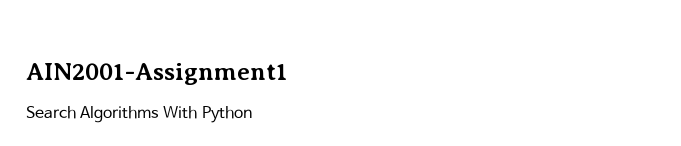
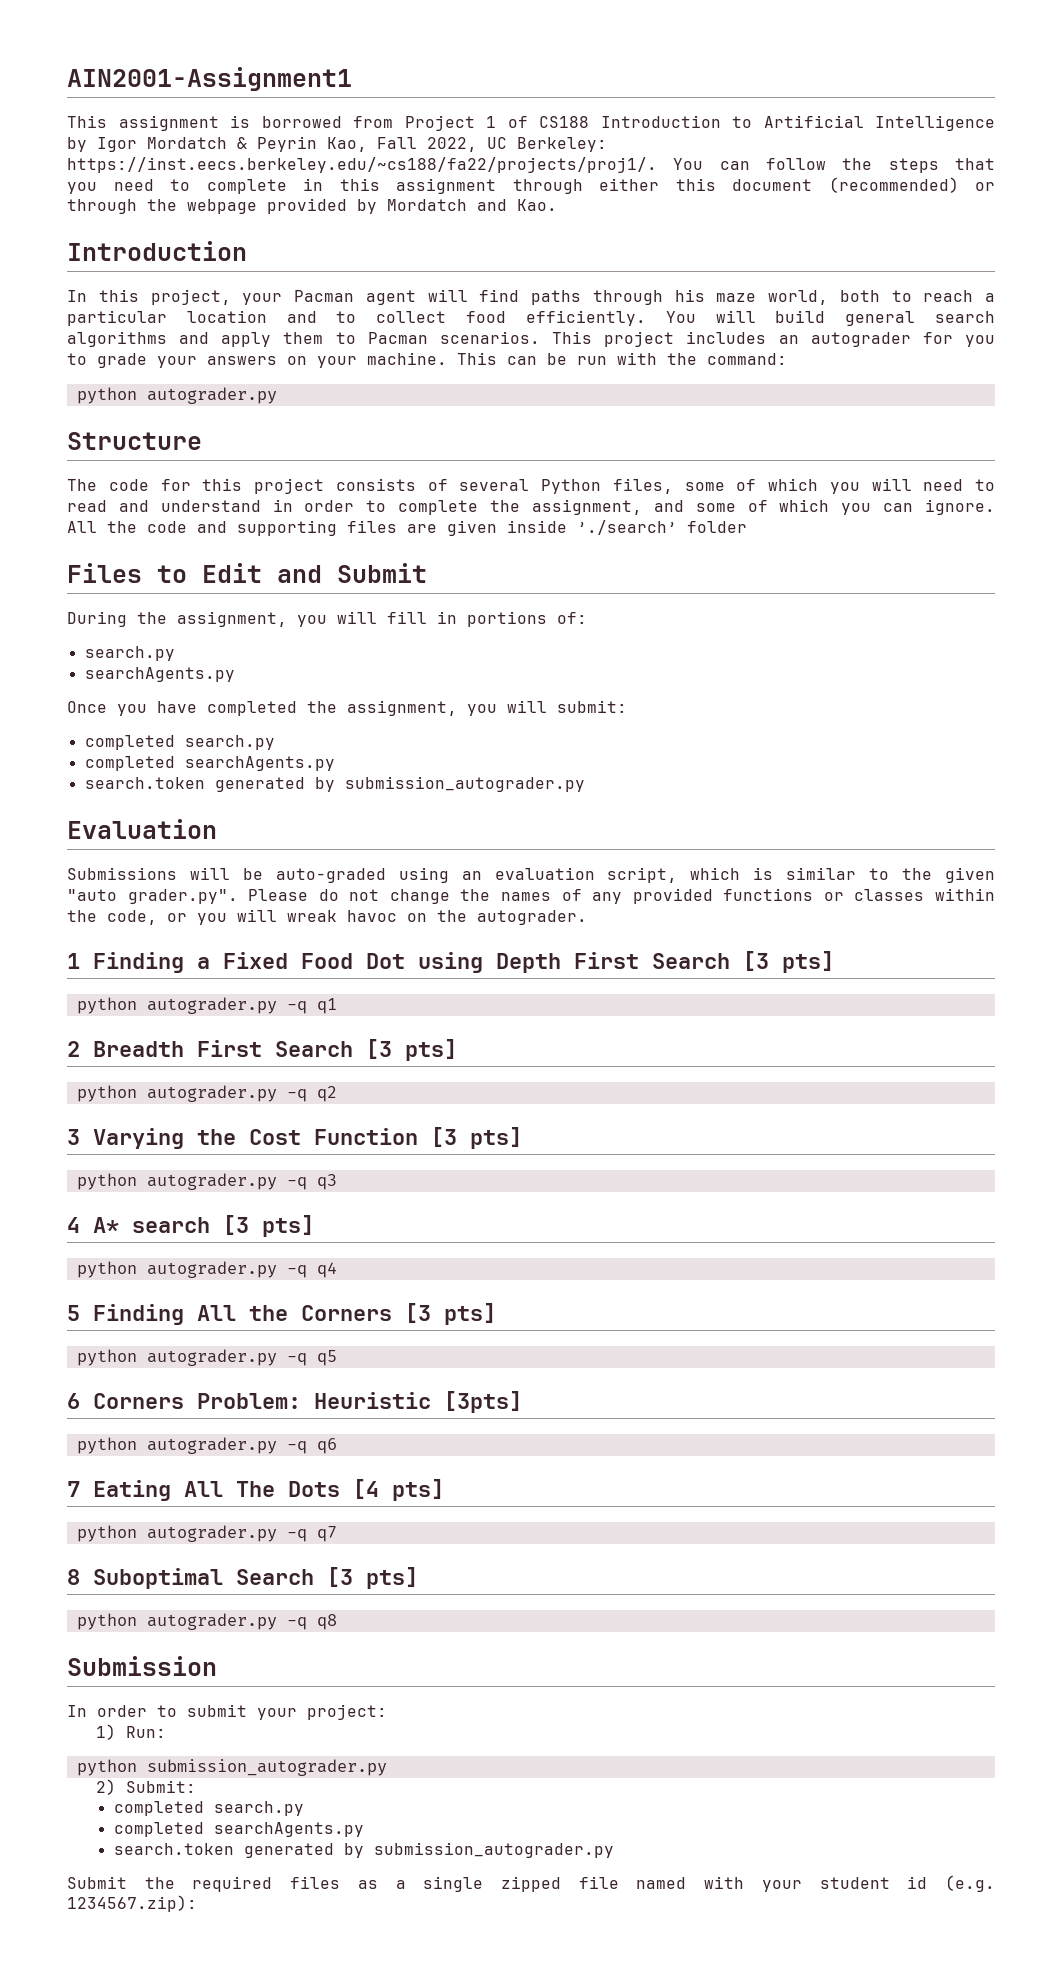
[26,106,252,123] Search Algorithms With Python -> [67,115,995,131] [67,136,607,152] [67,157,996,173] [67,177,995,194] [67,198,557,214] [67,241,247,261] [67,289,995,305] [67,310,996,326] [67,331,996,347] [67,352,787,368] [76,387,277,404] [67,432,202,450] [67,478,995,494] [67,499,996,515] [67,520,747,536] [67,563,427,583] [67,611,587,627] [84,646,175,661] [84,667,235,682] [67,700,627,716] [84,735,275,750] [84,756,335,771] [84,776,585,792] [67,819,217,839] [67,867,995,883] [67,888,995,904] [67,909,587,925] [67,951,834,973] [76,997,337,1014] [67,1039,457,1061] [76,1085,337,1102] [67,1127,522,1149] [76,1173,337,1190] [67,1215,314,1237] [76,1261,337,1278] [67,1303,496,1325] [76,1349,337,1366] [67,1391,522,1413] [76,1437,337,1454] [67,1479,444,1501] [76,1525,337,1542] [67,1567,418,1589] [76,1613,337,1630] [67,1656,217,1676] [67,1704,387,1720] [96,1724,166,1740] [76,1759,387,1776] [96,1779,196,1795] [113,1801,304,1816] [113,1822,364,1837] [113,1842,614,1858] [67,1875,995,1892] [67,1895,197,1912] This assignment is borrowed from Project 1 of CS188 Introduction to Artificial Intelligence by Igor Mordatch & Peyrin Kao, Fall 2022, UC Berkeley: https://inst.eecs.berkeley.edu/~cs188/fa22/projects/proj1/. You can follow the steps that you need to complete in this assignment through either this document (recommended) or through the webpage provided by Mordatch and Kao. // Introduction // In this project, your Pacman agent will find paths through his maze world, both to reach a particular location and to collect food efficiently. You will build general search algorithms and apply them to Pacman scenarios. This project includes an autograder for you to grade your answers on your machine. This can be run with the command: // python autograder.py // Structure // The code for this project consists of several Python files, some of which you will need to read and understand in order to complete the assignment, and some of which you can ignore. All the code and supporting files are given inside ’./search’ folder // Files to Edit and Submit // During the assignment, you will fill in portions of: // search.py // searchAgents.py // Once you have completed the assignment, you will submit: // completed search.py // completed searchAgents.py // search.token generated by submission_autograder.py // Evaluation // Submissions will be auto-graded using an evaluation script, which is similar to the given "auto grader.py". Please do not change the names of any provided functions or classes within the code, or you will wreak havoc on the autograder. // 1 Finding a Fixed Food Dot using Depth First Search [3 pts] // python autograder.py -q q1 // 2 Breadth First Search [3 pts] // python autograder.py -q q2 // 3 Varying the Cost Function [3 pts] // python autograder.py -q q3 // 4 A* search [3 pts] // python autograder.py -q q4 // 5 Finding All the Corners [3 pts] // python autograder.py -q q5 // 6 Corners Problem: Heuristic [3pts] // python autograder.py -q q6 // 7 Eating All The Dots [4 pts] // python autograder.py -q q7 // 8 Suboptimal Search [3 pts] // python autograder.py -q q8 // Submission // In order to submit your project: // 1) Run: // python submission_autograder.py // 2) Submit: // completed search.py // completed searchAgents.py // search.token generated by submission_autograder.py // Submit the required files as a single zipped file named with your student id (e.g. 1234567.zip):

